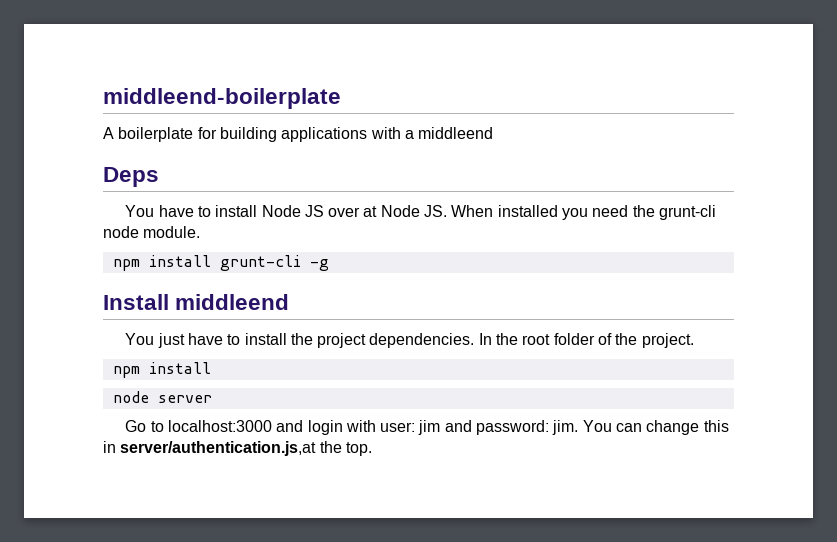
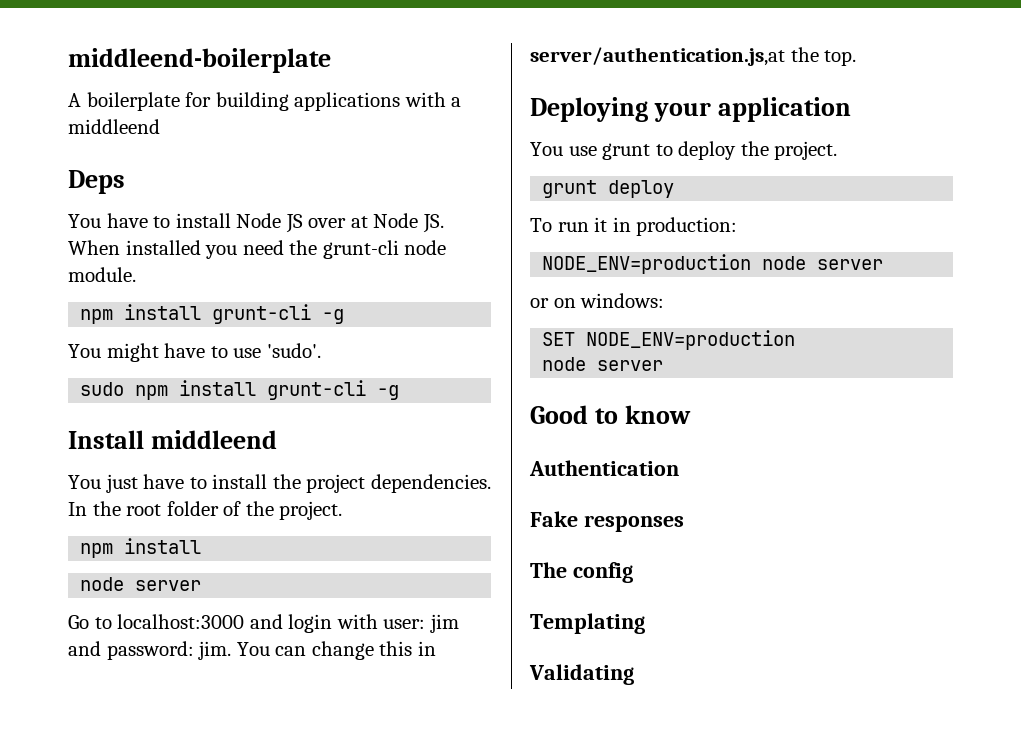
(329, 265) none -> [68,343,321,362] [80,380,400,400] // You might have to use 'sudo'. // sudo npm install grunt-cli -g
(372, 449) none -> [530,97,852,122] [530,141,838,160] [542,180,675,198] [530,217,738,236] [542,254,884,274] [530,293,665,308] [542,330,796,350] [542,357,664,371] [530,405,692,424] [529,460,679,476] [530,511,684,532] [530,562,633,583] [530,613,645,634] [529,664,634,685] // Deploying your application // You use grunt to deploy the project. // grunt deploy // To run it in production: // NODE_ENV=production node server // or on windows: // SET NODE_ENV=production // node server // Good to know // Authentication // Fake responses // The config // Templating // Validating

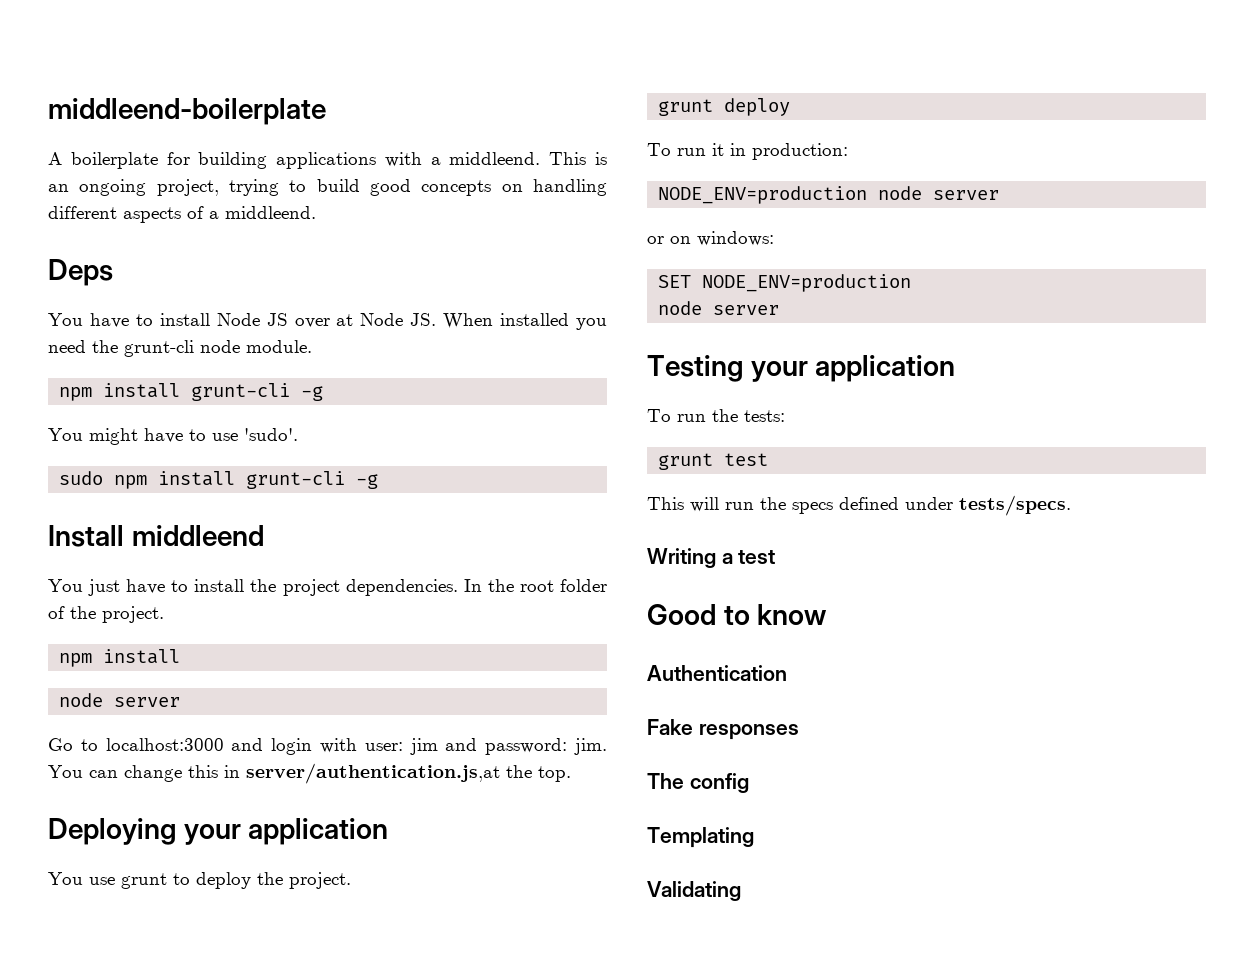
[68,119,160,134] middleend -> [449,152,607,165] [48,179,607,196] [48,206,316,223] middleend. This is an ongoing project, trying to build good concepts on handling different aspects of a middleend.
(664, 365) none -> [647,355,956,382] [647,409,785,422] [658,453,769,470] [647,495,1071,516] [647,548,776,568] // Testing your application // To run the tests: // grunt test // This will run the specs defined under tests/specs. // Writing a test

